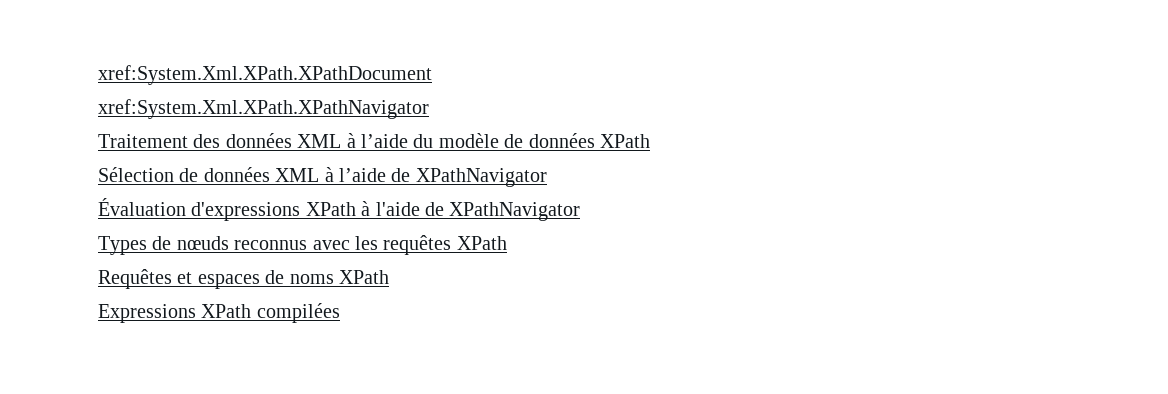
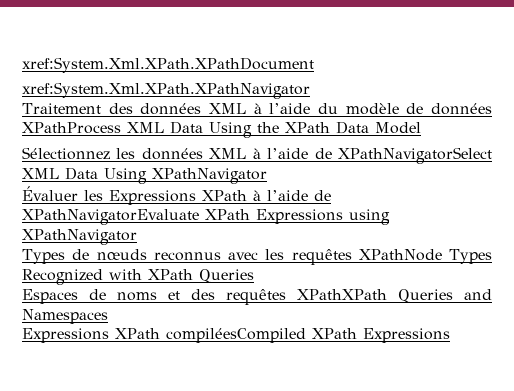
[599,134,650,148] [98,167,199,182] XPath // Sélection de -> [22,121,421,138] [22,147,136,160] XPathProcess XML Data Using the XPath Data Model // Sélectionnez les
[415,168,547,187] [98,198,444,221] XPathNavigator // Évaluation d'expressions XPath à l'aide de -> [338,147,492,164] [22,167,267,184] [22,186,331,205] [22,209,390,225] XPathNavigatorSelect XML Data Using XPathNavigator // Évaluer les Expressions XPath à l’aide de XPathNavigatorEvaluate XPath Expressions using
[456,236,507,250] [98,269,389,289] [98,303,340,323] XPath // Requêtes et espaces de noms XPath // Expressions XPath compilées -> [358,249,493,264] [22,269,254,285] [22,289,492,305] [22,309,108,324] [22,328,450,343] XPathNode Types Recognized with XPath Queries // Espaces de noms et des requêtes XPathXPath Queries and Namespaces // Expressions XPath compiléesCompiled XPath Expressions

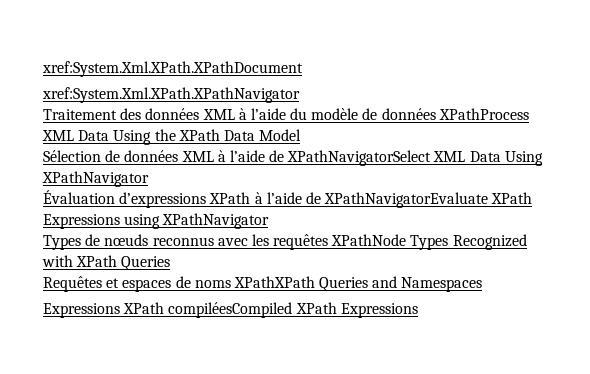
[22,147,136,160] Sélectionnez les -> [43,150,121,162] Sélection de
[22,186,196,205] Évaluer les Expressions -> [43,190,207,208] Évaluation d’expressions
[22,289,286,305] Espaces de noms et des requêtes -> [43,276,231,292] Requêtes et espaces de noms

